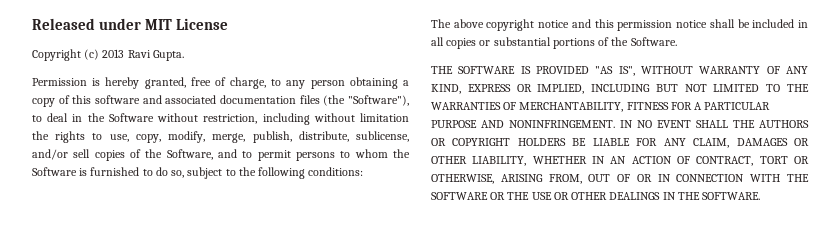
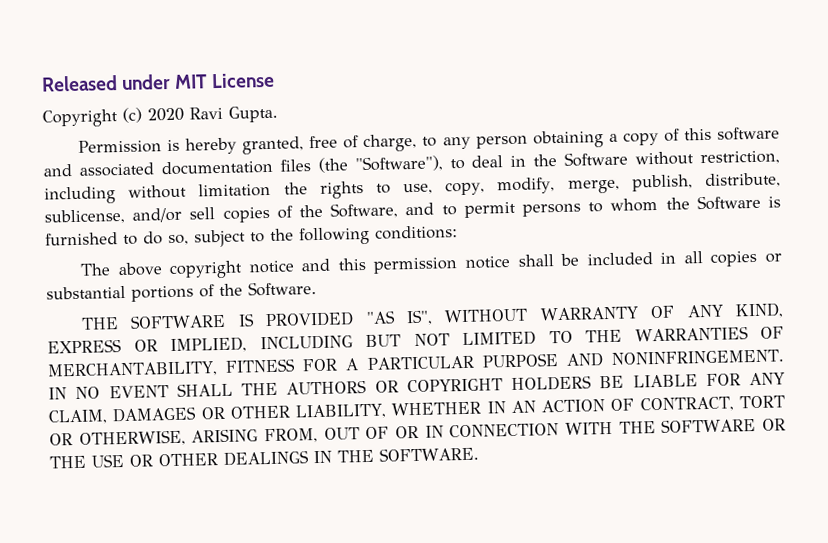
[102,49,125,58] 2013 -> [147,107,184,122] 2020

